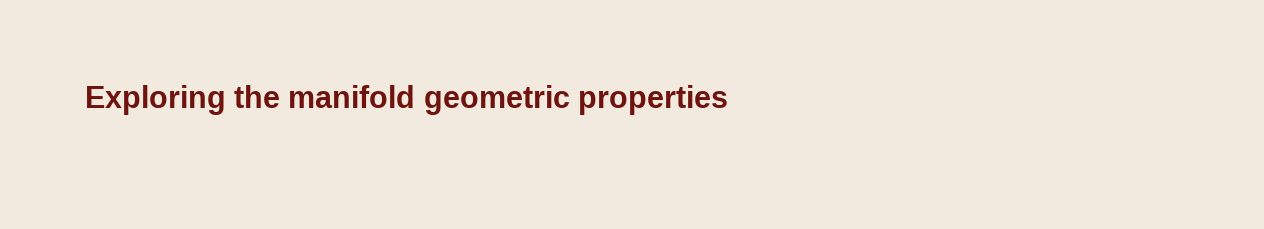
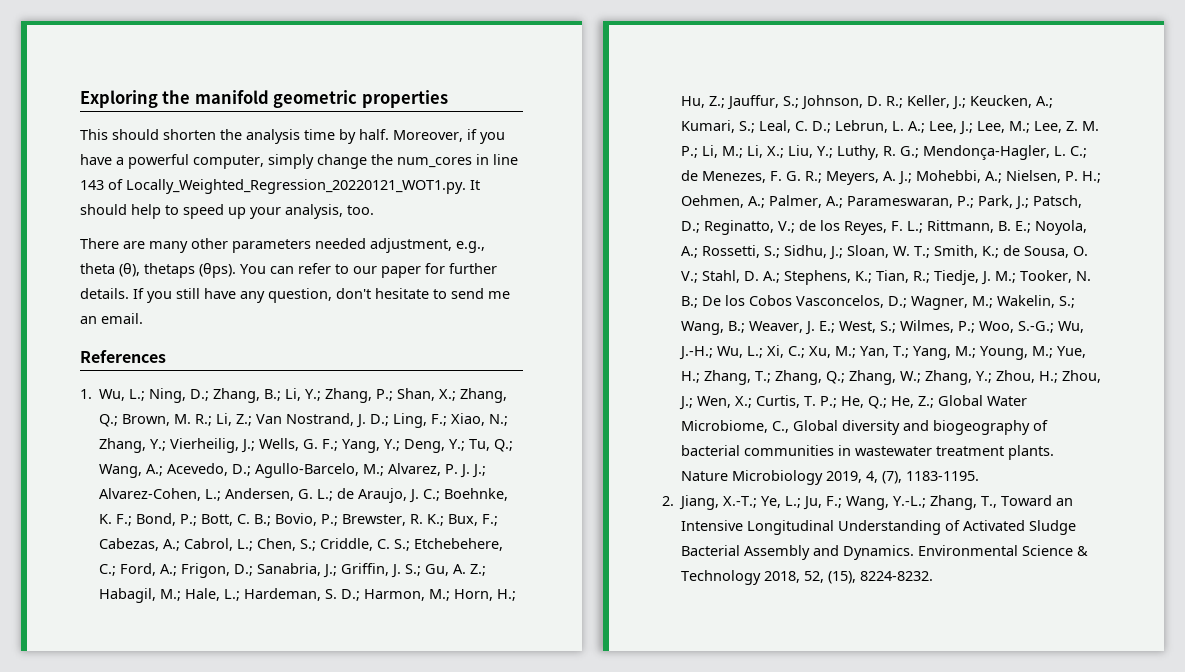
(728, 100) none -> [80,129,505,144] [80,154,518,169] [80,179,480,194] [80,204,374,219] [80,238,485,253] [80,263,497,278] [80,288,510,303] [80,313,143,324] [80,350,166,363] [80,388,508,403] [99,413,509,428] [99,438,514,453] [99,463,487,478] [99,488,509,503] [99,513,499,526] [99,538,504,551] [99,563,487,578] [99,588,517,603] [681,95,1054,110] [681,120,1100,135] [681,145,1088,160] [681,170,1102,185] [681,195,1083,210] [681,220,1088,235] [681,245,1089,260] [681,270,1092,285] [681,295,1076,310] [681,320,1085,335] [679,345,1087,360] [681,370,1102,385] [679,395,1028,410] [681,420,1049,435] [681,445,1055,460] [681,470,980,485] [662,495,1074,510] [681,520,1077,535] [681,545,1089,560] [681,570,934,585] // This should shorten the analysis time by half. Moreover, if you have a powerful computer, simply change the num_cores in line 143 of Locally_Weighted_Regression_20220121_WOT1.py. It should help to speed up your analysis, too. // There are many other parameters needed adjustment, e.g., theta (θ), thetaps (θps). You can refer to our paper for further details. If you still have any question, don't hesitate to send me an email. // References // 1. Wu, L.; Ning, D.; Zhang, B.; Li, Y.; Zhang, P.; Shan, X.; Zhang, Q.; Brown, M. R.; Li, Z.; Van Nostrand, J. D.; Ling, F.; Xiao, N.; Zhang, Y.; Vierheilig, J.; Wells, G. F.; Yang, Y.; Deng, Y.; Tu, Q.; Wang, A.; Acevedo, D.; Agullo-Barcelo, M.; Alvarez, P. J. J.; Alvarez-Cohen, L.; Andersen, G. L.; de Araujo, J. C.; Boehnke, K. F.; Bond, P.; Bott, C. B.; Bovio, P.; Brewster, R. K.; Bux, F.; Cabezas, A.; Cabrol, L.; Chen, S.; Criddle, C. S.; Etchebehere, C.; Ford, A.; Frigon, D.; Sanabria, J.; Griffin, J. S.; Gu, A. Z.; Habagil, M.; Hale, L.; Hardeman, S. D.; Harmon, M.; Horn, H.; Hu, Z.; Jauffur, S.; Johnson, D. R.; Keller, J.; Keucken, A.; Kumari, S.; Leal, C. D.; Lebrun, L. A.; Lee, J.; Lee, M.; Lee, Z. M. P.; Li, M.; Li, X.; Liu, Y.; Luthy, R. G.; Mendonça-Hagler, L. C.; de Menezes, F. G. R.; Meyers, A. J.; Mohebbi, A.; Nielsen, P. H.; Oehmen, A.; Palmer, A.; Parameswaran, P.; Park, J.; Patsch, D.; Reginatto, V.; de los Reyes, F. L.; Rittmann, B. E.; Noyola, A.; Rossetti, S.; Sidhu, J.; Sloan, W. T.; Smith, K.; de Sousa, O. V.; Stahl, D. A.; Stephens, K.; Tian, R.; Tiedje, J. M.; Tooker, N. B.; De los Cobos Vasconcelos, D.; Wagner, M.; Wakelin, S.; Wang, B.; Weaver, J. E.; West, S.; Wilmes, P.; Woo, S.-G.; Wu, J.-H.; Wu, L.; Xi, C.; Xu, M.; Yan, T.; Yang, M.; Young, M.; Yue, H.; Zhang, T.; Zhang, Q.; Zhang, W.; Zhang, Y.; Zhou, H.; Zhou, J.; Wen, X.; Curtis, T. P.; He, Q.; He, Z.; Global Water Microbiome, C., Global diversity and biogeography of bacterial communities in wastewater treatment plants. Nature Microbiology 2019, 4, (7), 1183-1195. // 2. Jiang, X.-T.; Ye, L.; Ju, F.; Wang, Y.-L.; Zhang, T., Toward an Intensive Longitudinal Understanding of Activated Sludge Bacterial Assembly and Dynamics. Environmental Science & Technology 2018, 52, (15), 8224-8232.

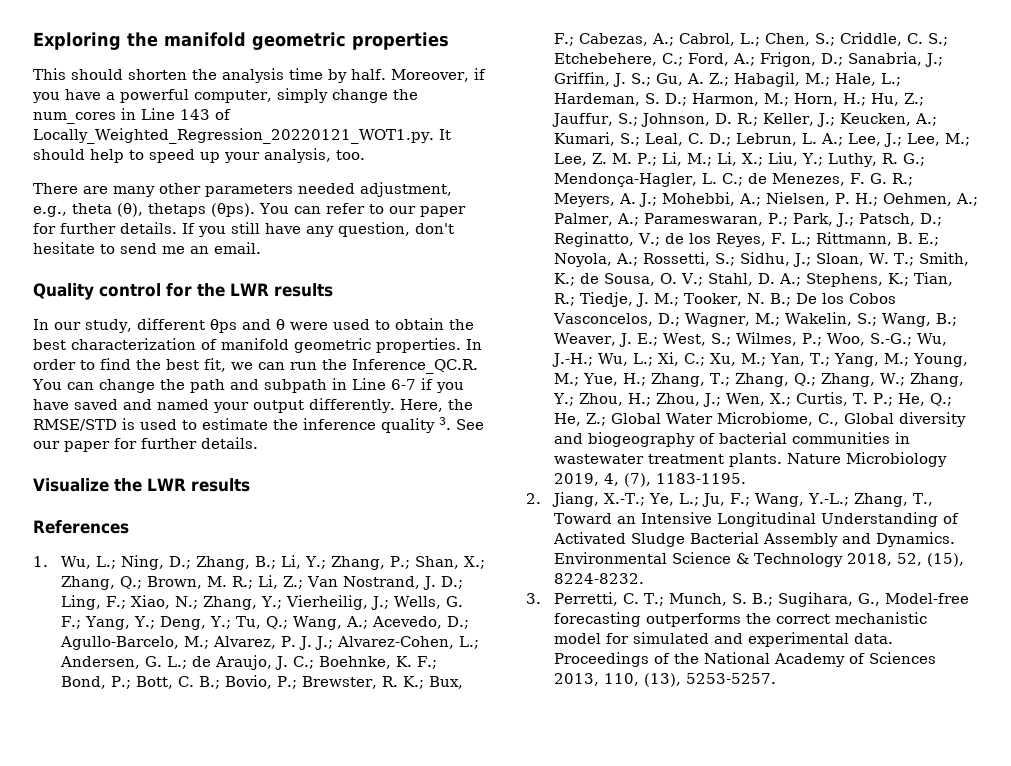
[493,154,518,165] line -> [141,108,175,120] Line
(143, 318) none -> [33,283,333,300] [33,318,474,333] [33,338,482,353] [33,358,478,374] [32,378,464,393] [33,398,473,413] [33,417,484,433] [33,437,258,452] [33,478,250,492] // Quality control for the LWR results // In our study, different θps and θ were used to obtain the best characterization of manifold geometric properties. In order to find the best fit, we can run the Inference_QC.R. You can change the path and subpath in Line 6-7 if you have saved and named your output differently. Here, the RMSE/STD is used to estimate the inference quality 3. See our paper for further details. // Visualize the LWR results
(934, 576) none -> [526,592,969,607] [553,612,927,627] [553,632,893,647] [553,652,936,667] [553,673,776,687] // 3. Perretti, C. T.; Munch, S. B.; Sugihara, G., Model-free forecasting outperforms the correct mechanistic model for simulated and experimental data. Proceedings of the National Academy of Sciences 2013, 110, (13), 5253-5257.

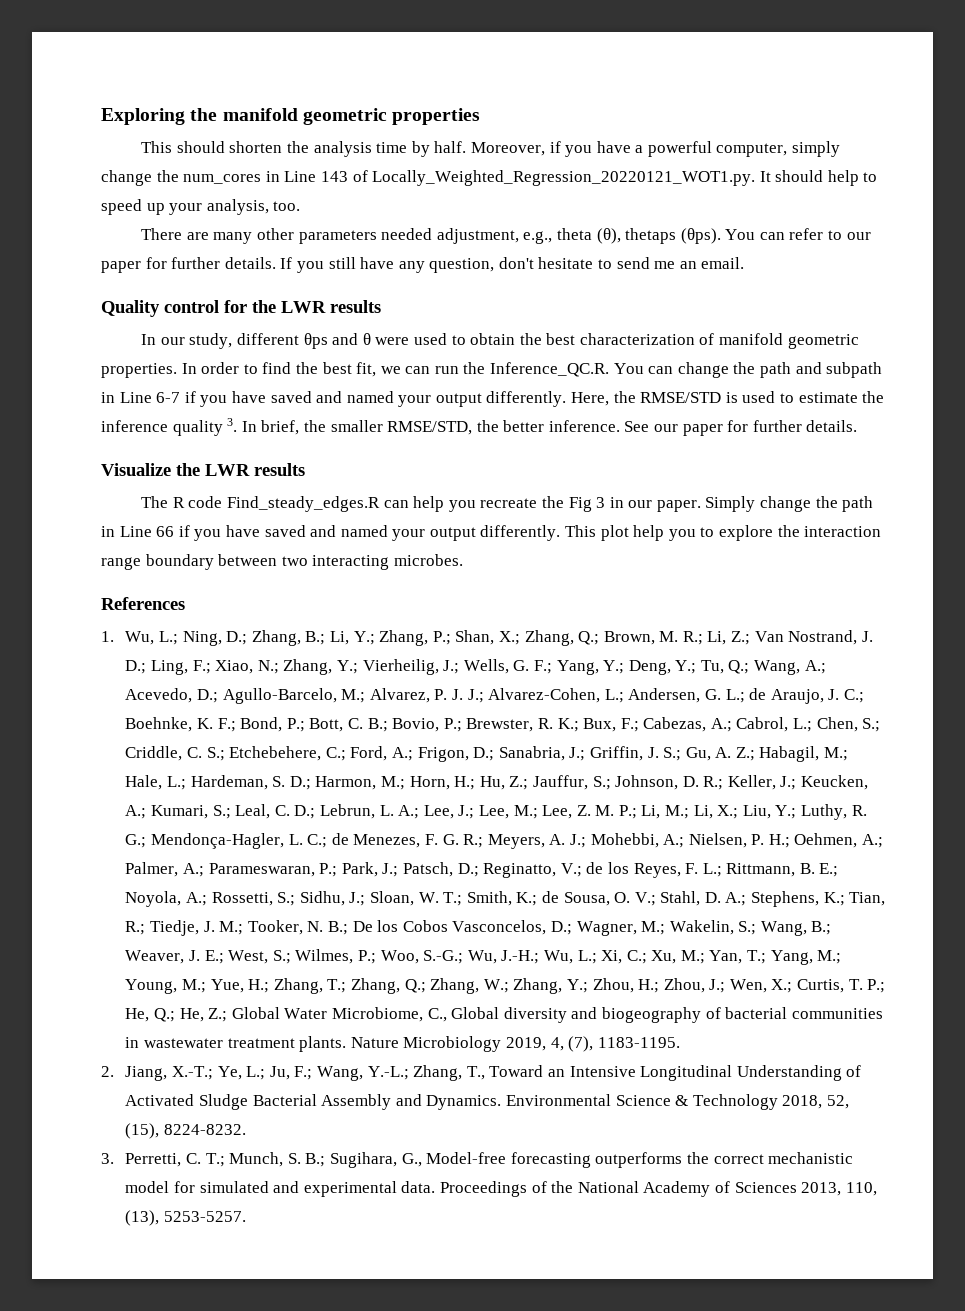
(451, 423) none -> [241,420,620,435] In brief, the smaller RMSE/STD, the better inference.
(250, 485) none -> [141,496,874,512] [101,525,882,541] [101,554,463,570] // The R code Find_steady_edges.R can help you recreate the Fig 3 in our paper. Simply change the path in Line 66 if you have saved and named your output differently. This plot help you to explore the interaction range boundary between two interacting microbes.

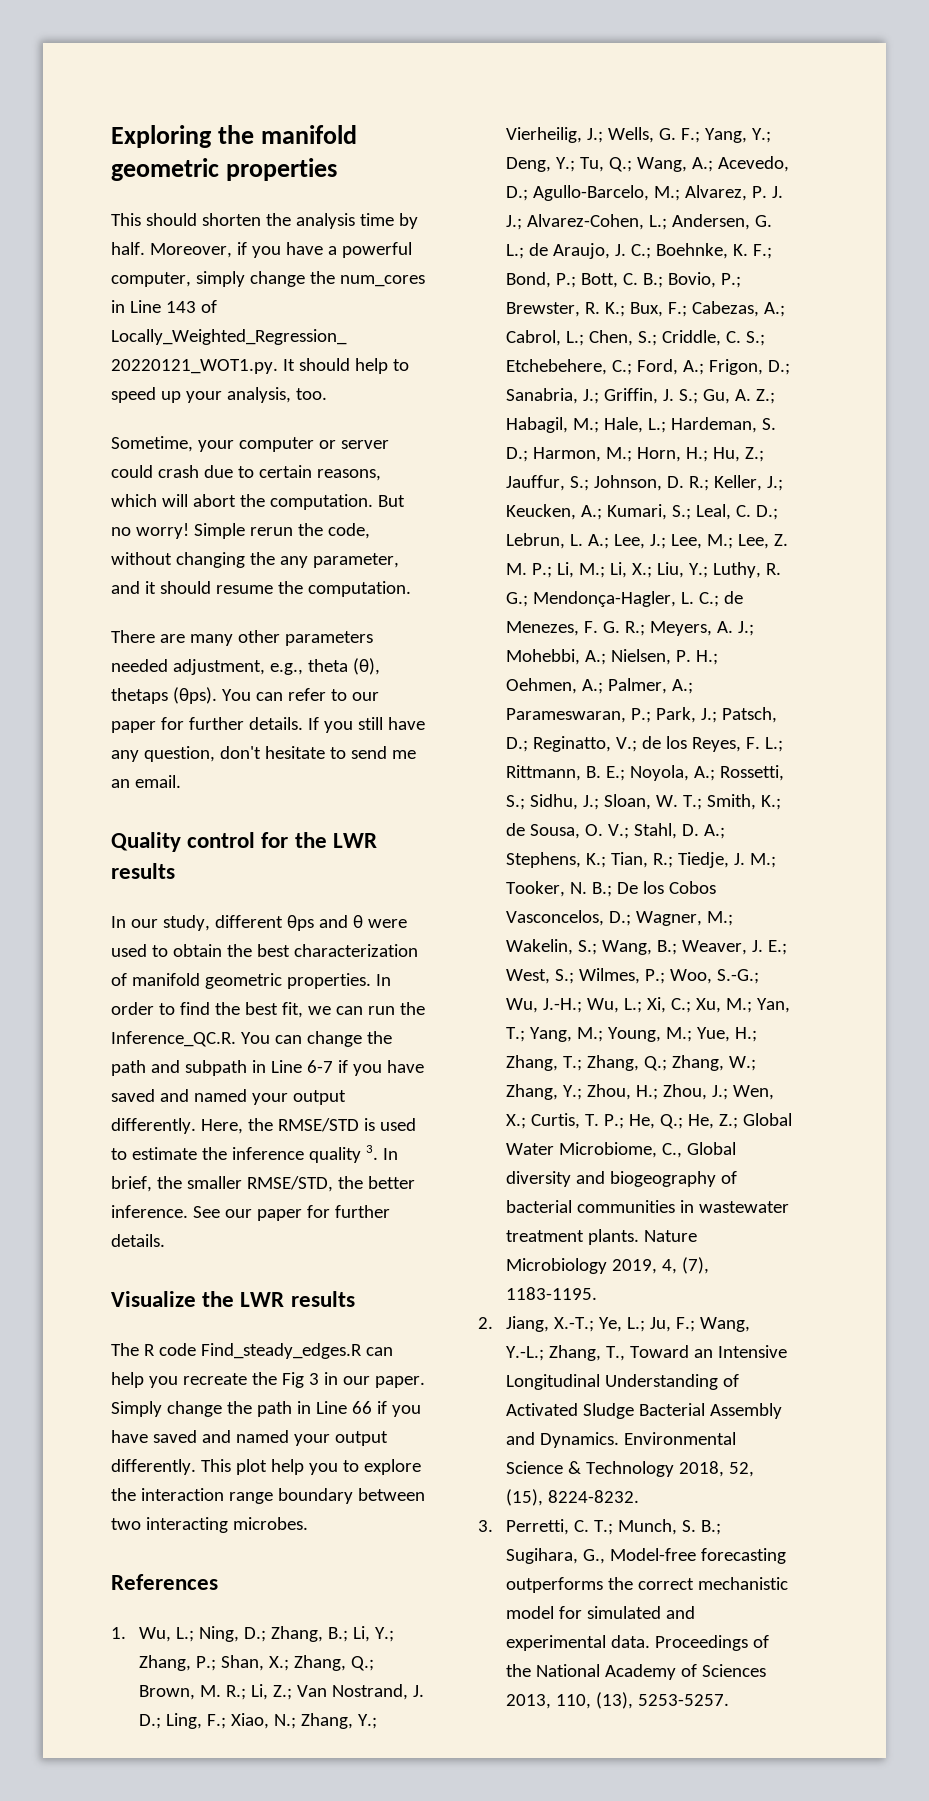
(301, 206) none -> [111,436,389,452] [111,465,381,481] [111,494,405,510] [111,523,370,539] [111,552,399,568] [111,581,411,597] // Sometime, your computer or server could crash due to certain reasons, which will abort the computation. But no worry! Simple rerun the code, without changing the any parameter, and it should resume the computation.

